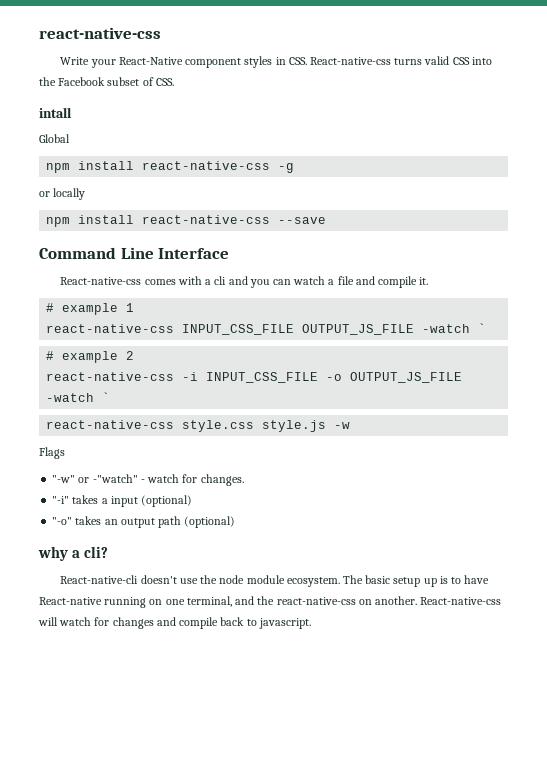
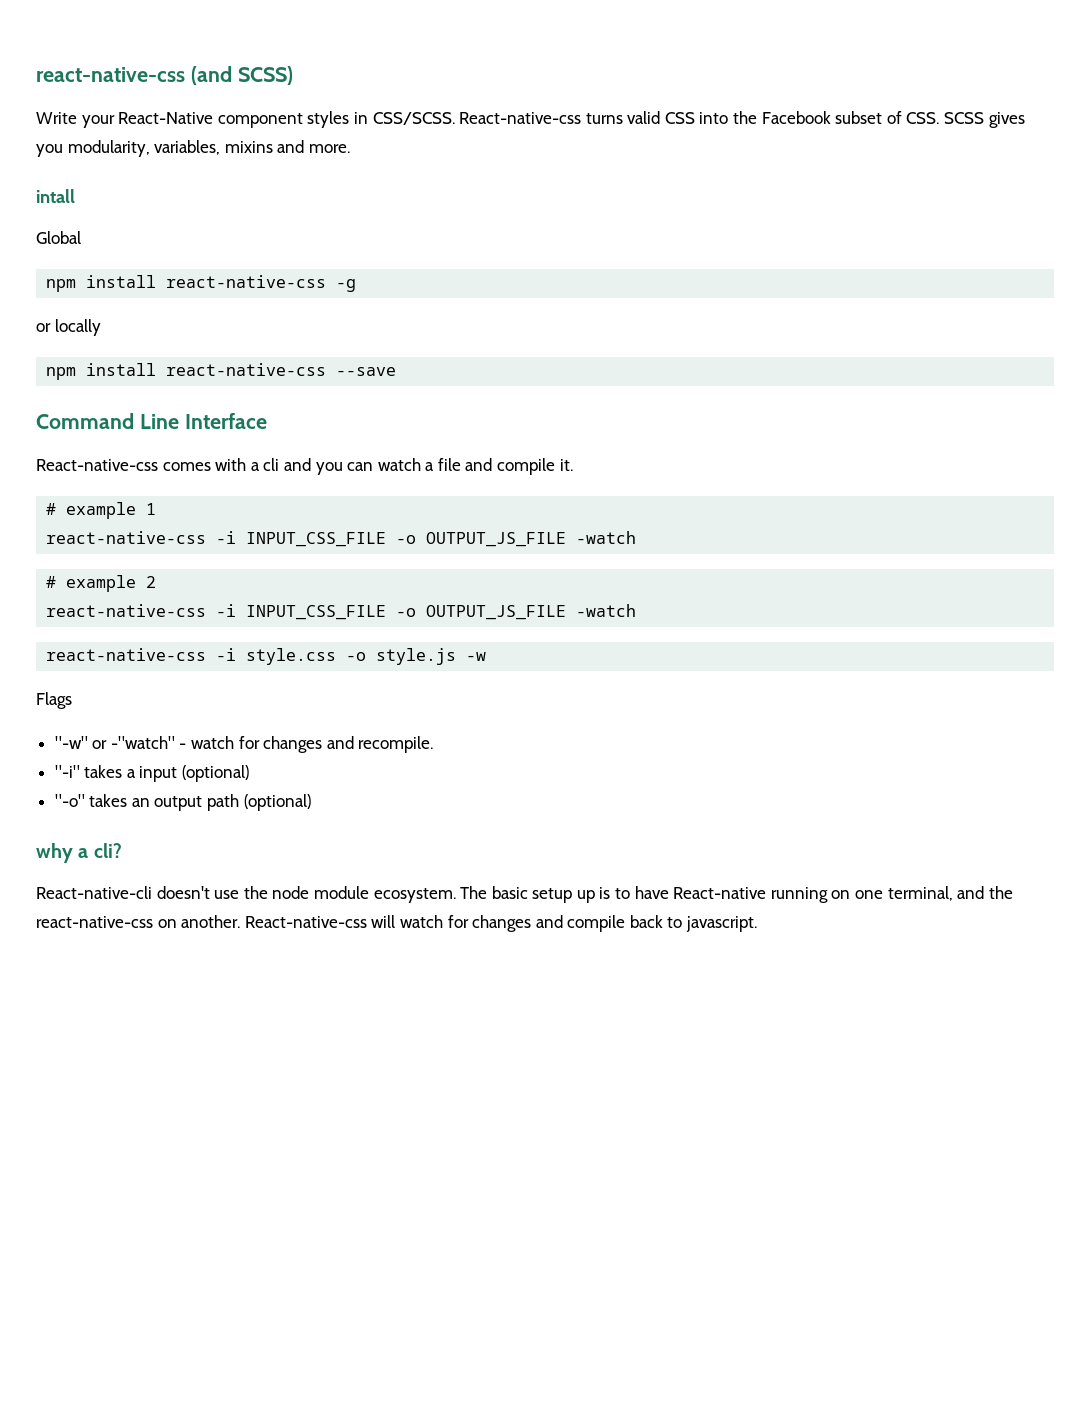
[39,27,161,39] react-native-css -> [36,66,293,85] react-native-css (and SCSS)
[288,57,307,65] CSS. -> [372,112,455,125] CSS/SCSS.
(174, 82) none -> [944,112,1025,128] [36,140,350,157] SCSS gives you modularity, variables, mixins and more.
[182,323,487,335] INPUT_CSS_FILE OUTPUT_JS_FILE -watch ` -> [216,531,637,547] -i INPUT_CSS_FILE -o OUTPUT_JS_FILE -watch
[102,392,111,402] [46,420,255,432] ` // react-native-css style.css -> [46,648,367,665] // react-native-css -i style.css -o
[200,474,244,486] changes. -> [263,736,434,753] changes and recompile.

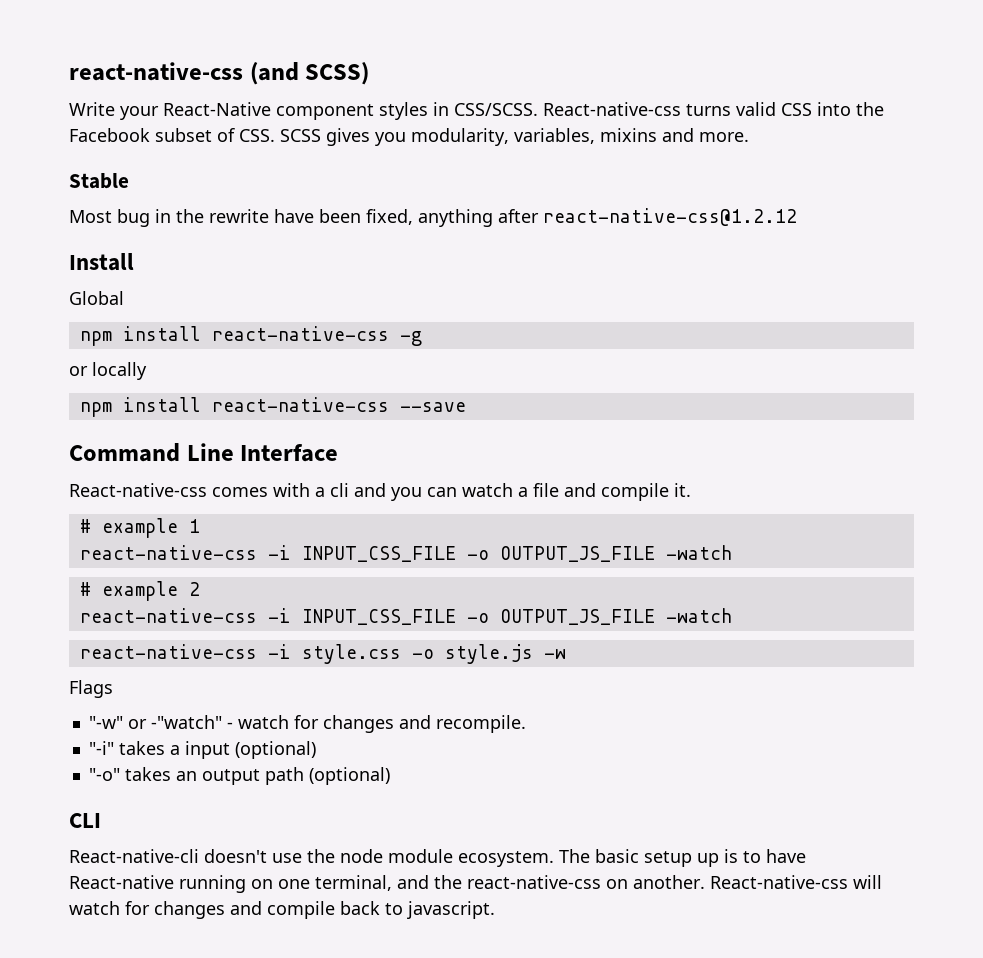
[36,189,75,203] intall -> [69,173,129,189] [69,208,797,227] [69,253,134,271] Stable // Most bug in the rewrite have been fixed, anything after react-native-css@1.2.12 // Install
[36,843,122,863] why a cli? -> [69,813,101,828] CLI

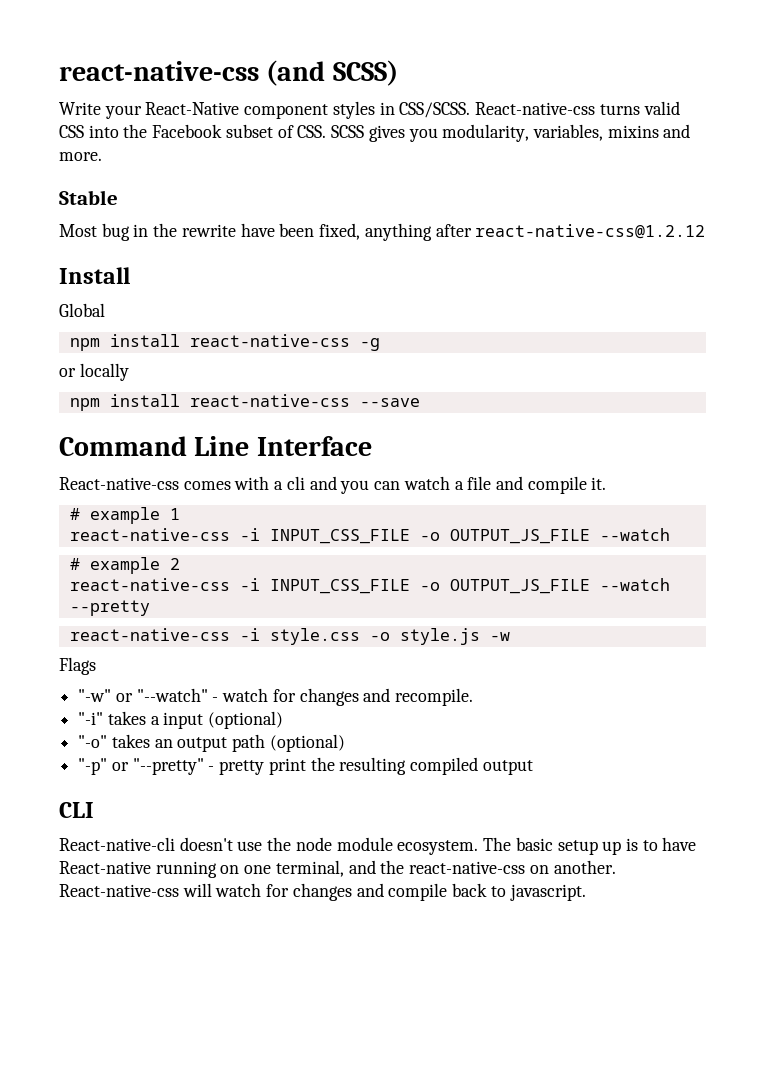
[665,545,732,560] -watch -> [599,528,670,541] --watch
[665,608,732,623] -watch -> [599,578,670,591] [69,600,150,616] --watch --pretty
[150,715,222,729] -"watch" -> [136,688,208,702] "--watch"
(390, 776) none -> [78,757,533,775] // "-p" or "--pretty" - pretty print the resulting compiled output

